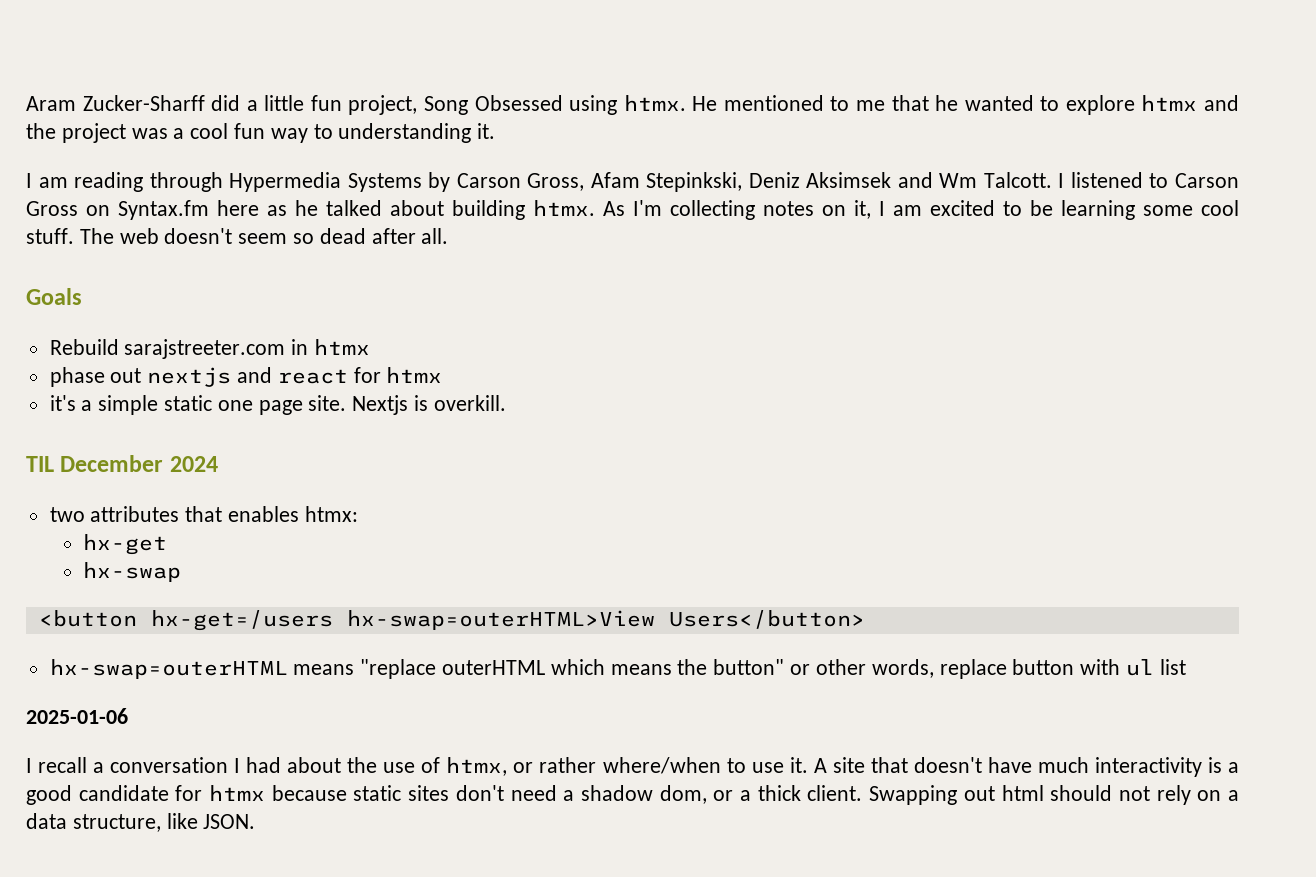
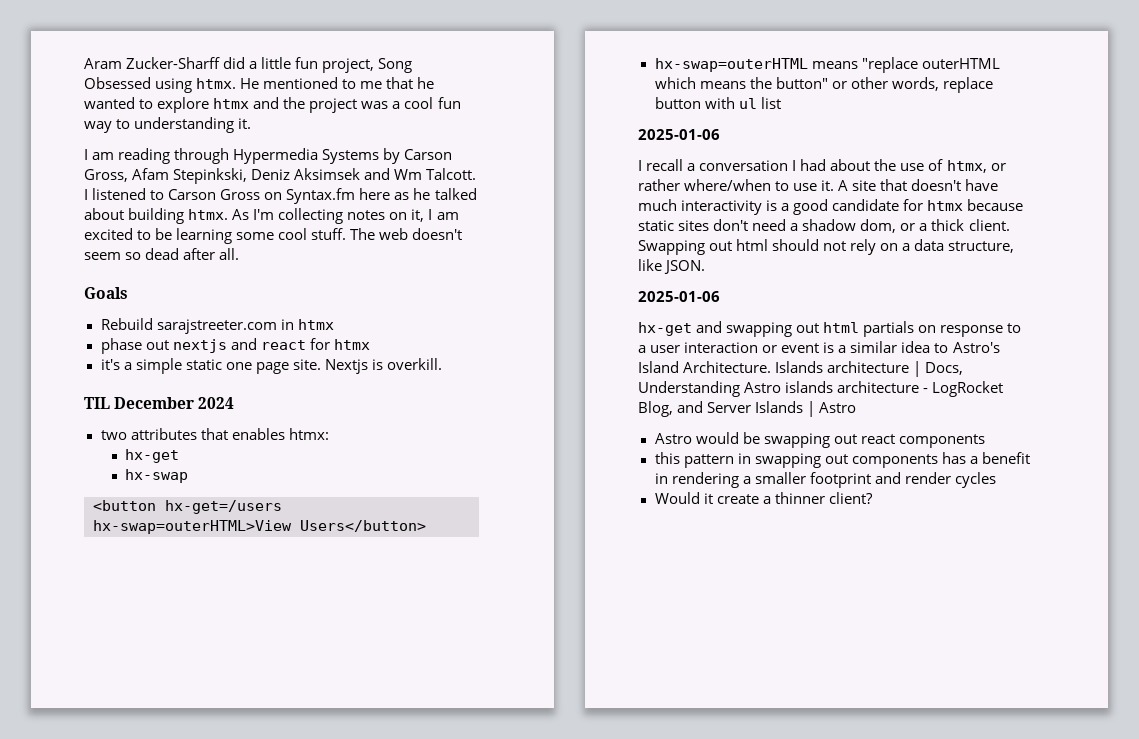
(256, 821) none -> [638,291,720,302] [638,321,1022,337] [638,341,1000,353] [638,361,964,377] [638,381,1004,397] [638,401,857,417] [654,432,985,448] [654,452,1030,468] [654,472,996,488] [654,492,873,504] // 2025-01-06 // hx-get and swapping out html partials on response to a user interaction or event is a similar idea to Astro's Island Architecture. Islands architecture | Docs, Understanding Astro islands architecture - LogRocket Blog, and Server Islands | Astro // Astro would be swapping out react components // this pattern in swapping out components has a benefit in rendering a smaller footprint and render cycles // Would it create a thinner client?

